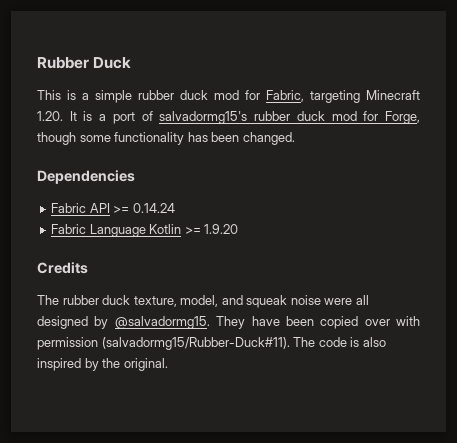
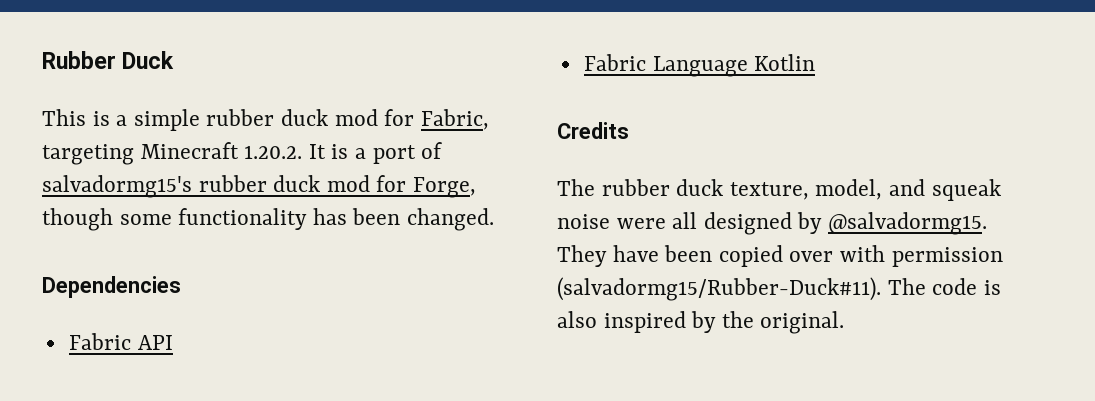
[37,111,63,121] 1.20. -> [244,145,303,159] 1.20.2.
[113,203,175,213] >= 0.14.24 -> (173, 342) none
[184,224,239,234] >= 1.9.20 -> (816, 62) none

